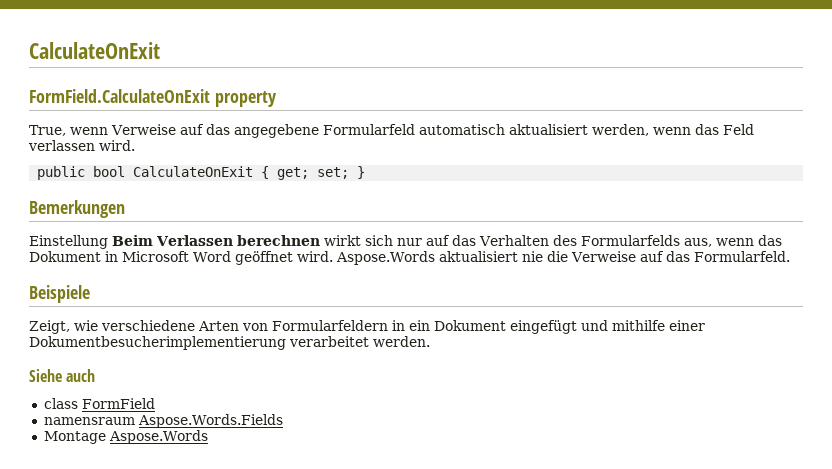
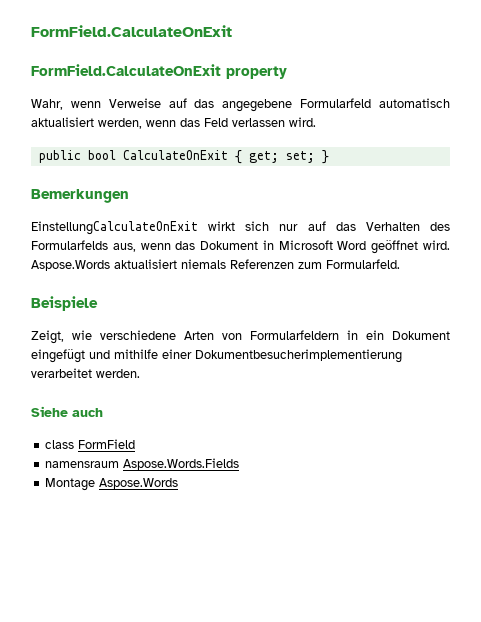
[29,42,160,59] CalculateOnExit -> [31,25,232,37] FormField.CalculateOnExit
[29,125,66,136] True, -> [31,99,63,110] Wahr,
[29,235,320,249] Einstellung Beim Verlassen berechnen -> [31,221,198,235] EinstellungCalculateOnExit
[521,251,690,262] nie die Verweise auf das -> [181,259,322,269] niemals Referenzen zum

